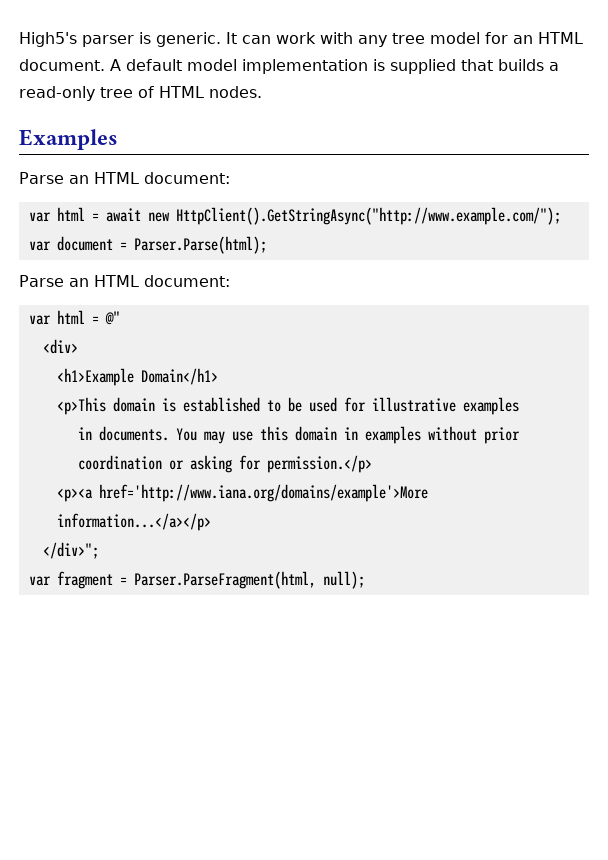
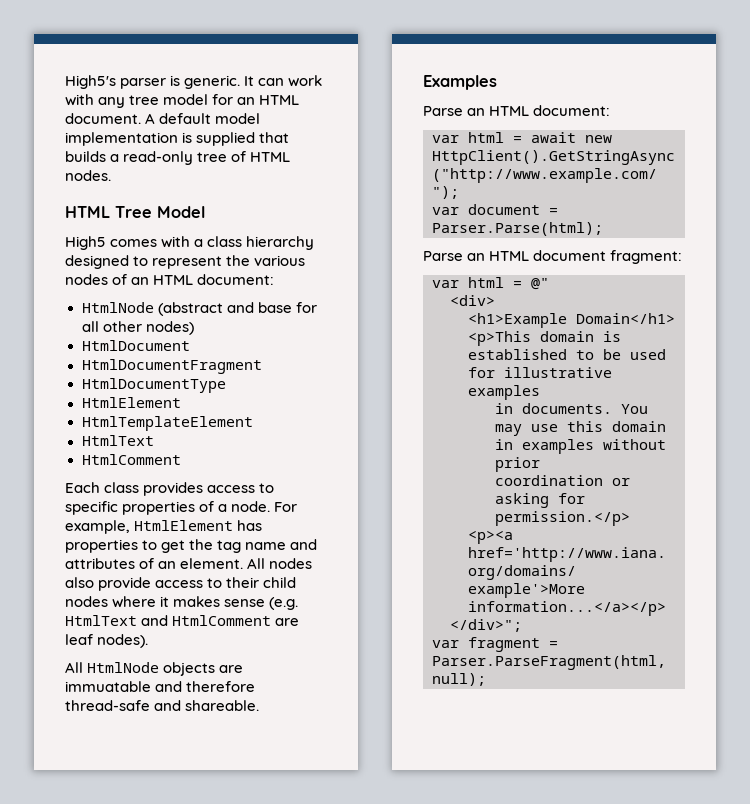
(262, 92) none -> [65,206,205,218] [65,236,315,250] [65,255,306,269] [65,274,275,285] [81,302,317,316] [81,321,194,335] [81,340,190,351] [81,359,262,374] [81,378,226,393] [81,397,181,408] [81,416,253,431] [81,435,154,446] [81,454,181,465] [65,482,275,496] [65,501,298,515] [65,520,263,534] [65,539,318,553] [65,558,313,569] [65,577,297,591] [65,596,299,610] [65,615,300,626] [65,634,149,648] [65,662,244,676] [65,681,256,692] [65,700,260,711] // HTML Tree Model // High5 comes with a class hierarchy designed to represent the various nodes of an HTML document: // HtmlNode (abstract and base for all other nodes) // HtmlDocument // HtmlDocumentFragment // HtmlDocumentType // HtmlElement // HtmlTemplateElement // HtmlText // HtmlComment // Each class provides access to specific properties of a node. For example, HtmlElement has properties to get the tag name and attributes of an element. All nodes also provide access to their child nodes where it makes sense (e.g. HtmlText and HtmlComment are leaf nodes). // All HtmlNode objects are immuatable and therefore thread-safe and shareable.
[144,275,230,287] document: -> [533,250,683,264] document fragment:

